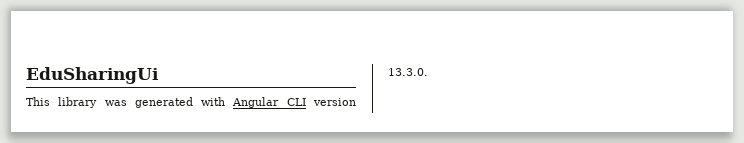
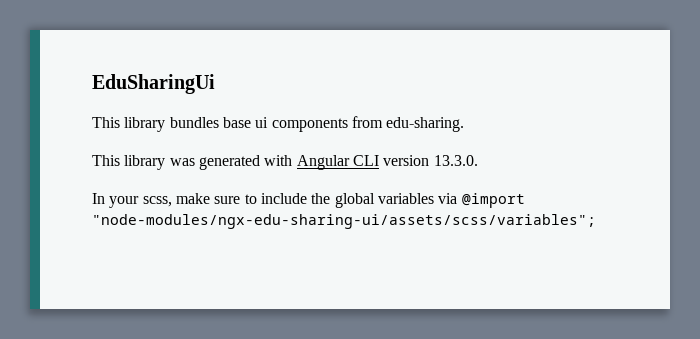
(159, 75) none -> [92,116,465,132] // This library bundles base ui components from edu-sharing.
(428, 72) none -> [92,193,525,208] [92,214,596,229] // In your scss, make sure to include the global variables via @import "node-modules/ngx-edu-sharing-ui/assets/scss/variables";

